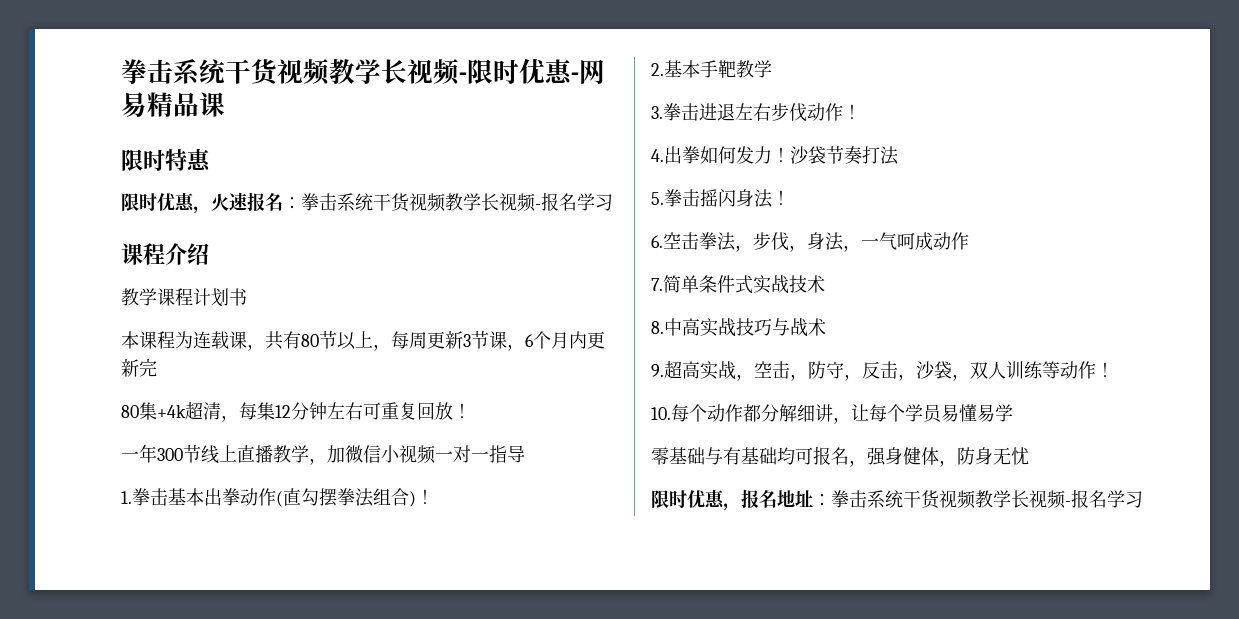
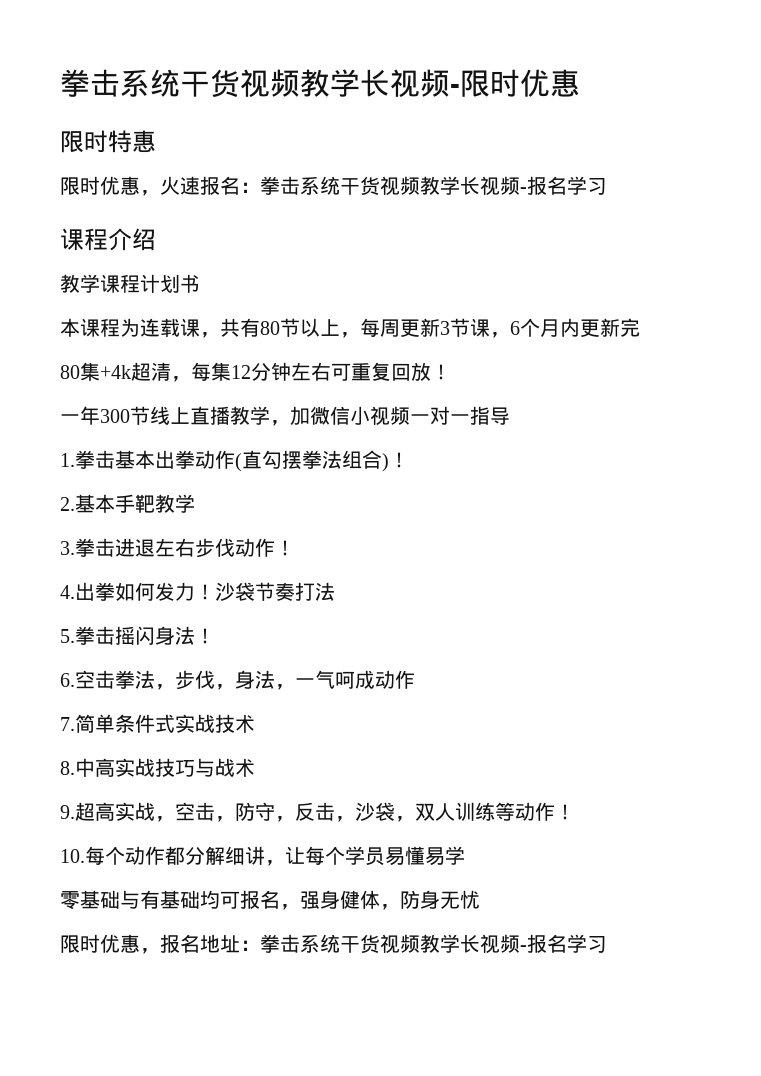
[571,59,605,84] [121,92,225,118] -网易精品课 -> (580, 83) none

